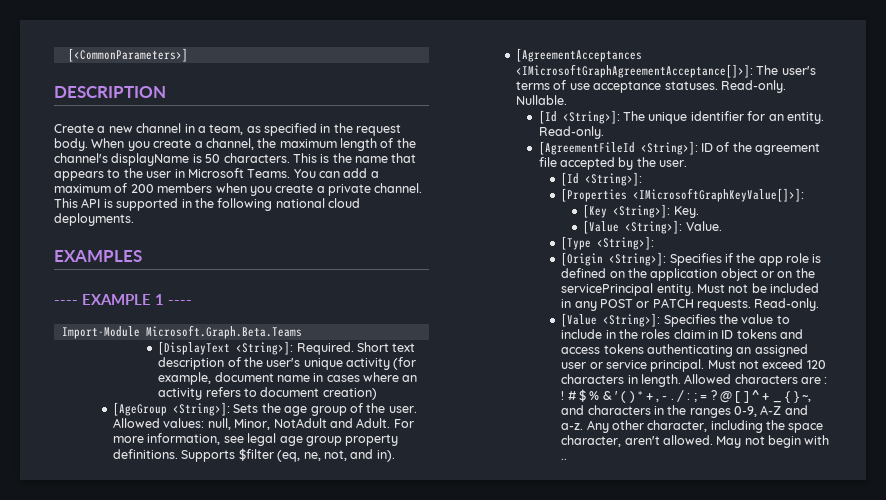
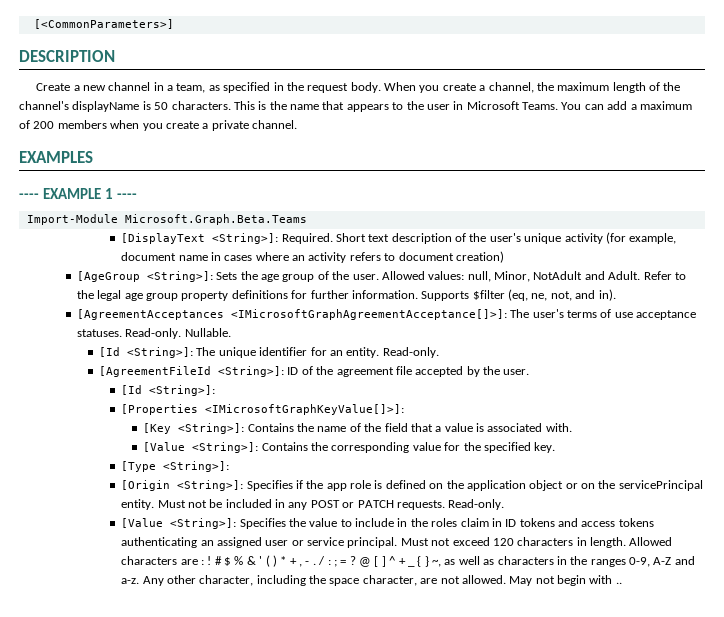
[54,198,360,211] [54,213,134,226] This API is supported in the following national cloud deployments. -> (297, 124) none
[393,419,414,428] [112,433,399,446] [112,449,178,459] For more information, see legal age group property definitions. -> [643,271,686,280] [76,290,418,301] Refer to the legal age group property definitions for further information.
[673,206,699,218] [583,220,722,234] Key. // [Value <String>]: Value. -> [247,423,572,432] [143,442,556,453] Contains the name of the field that a value is associated with. // [Value <String>]: Contains the corresponding value for the specified key.
[561,405,585,415] and -> [444,556,495,565] as well as
[624,436,660,445] aren't -> [420,576,460,584] are not

